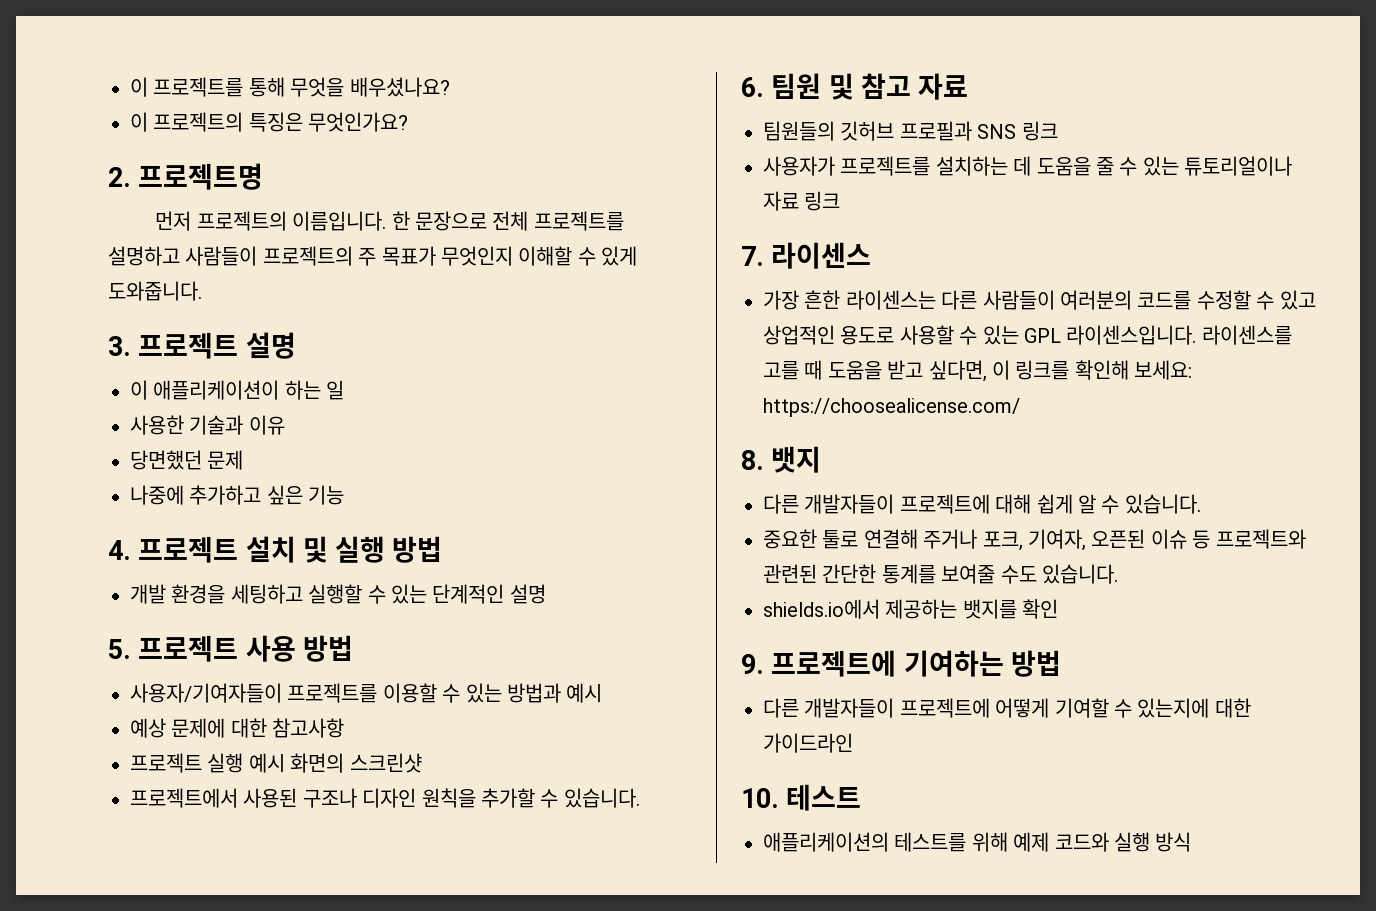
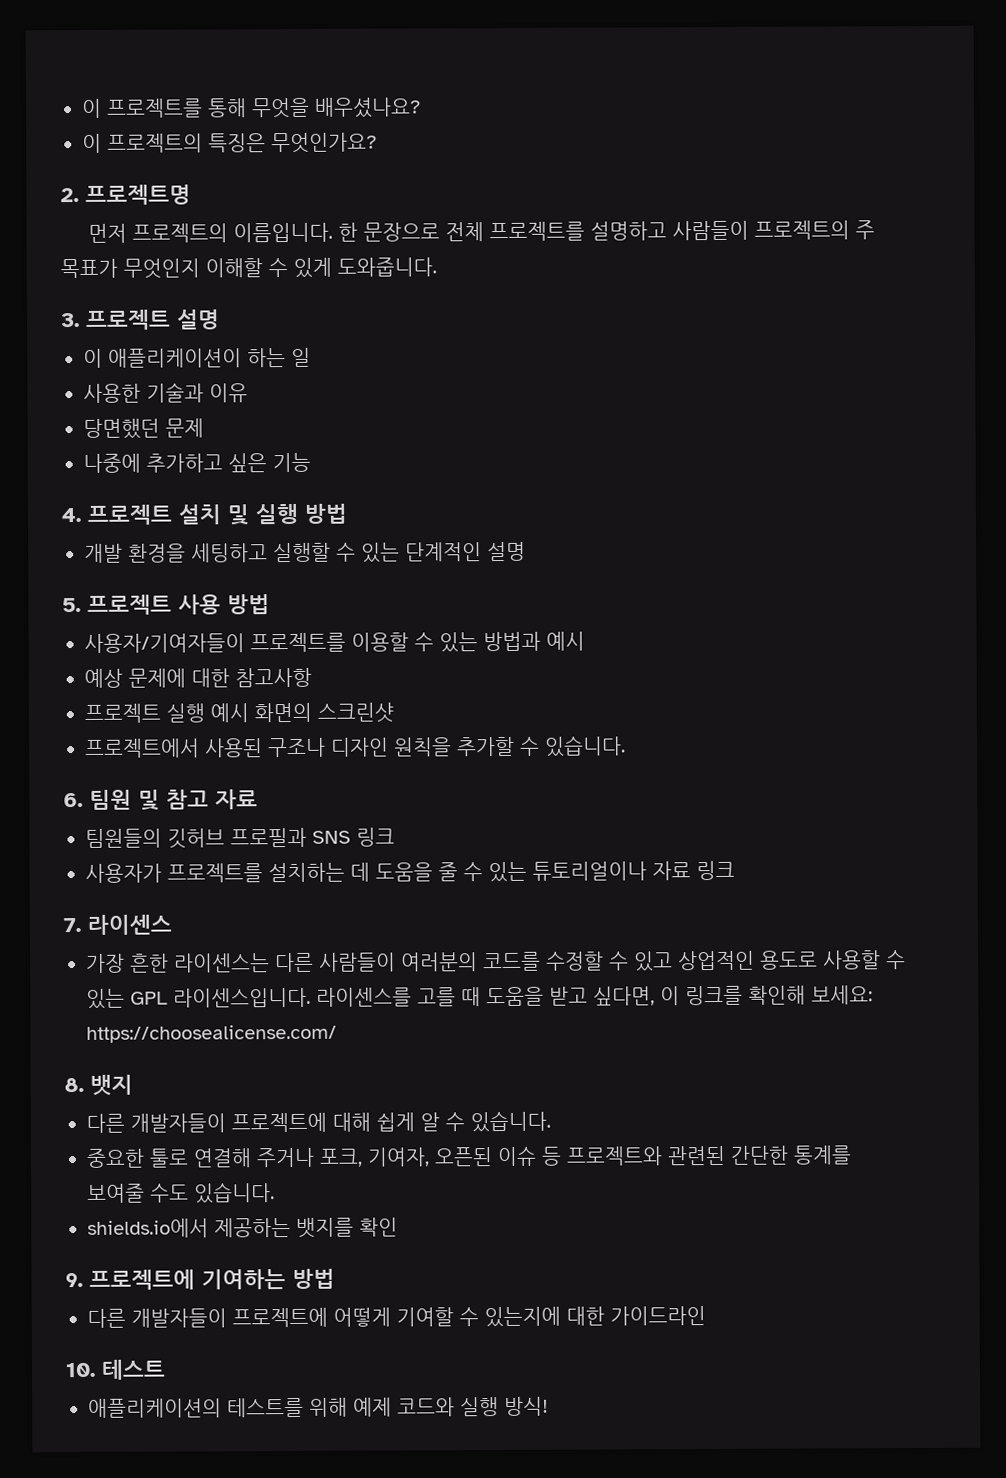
[1155,832,1192,852] 방식 -> [504,1396,549,1417] 방식!

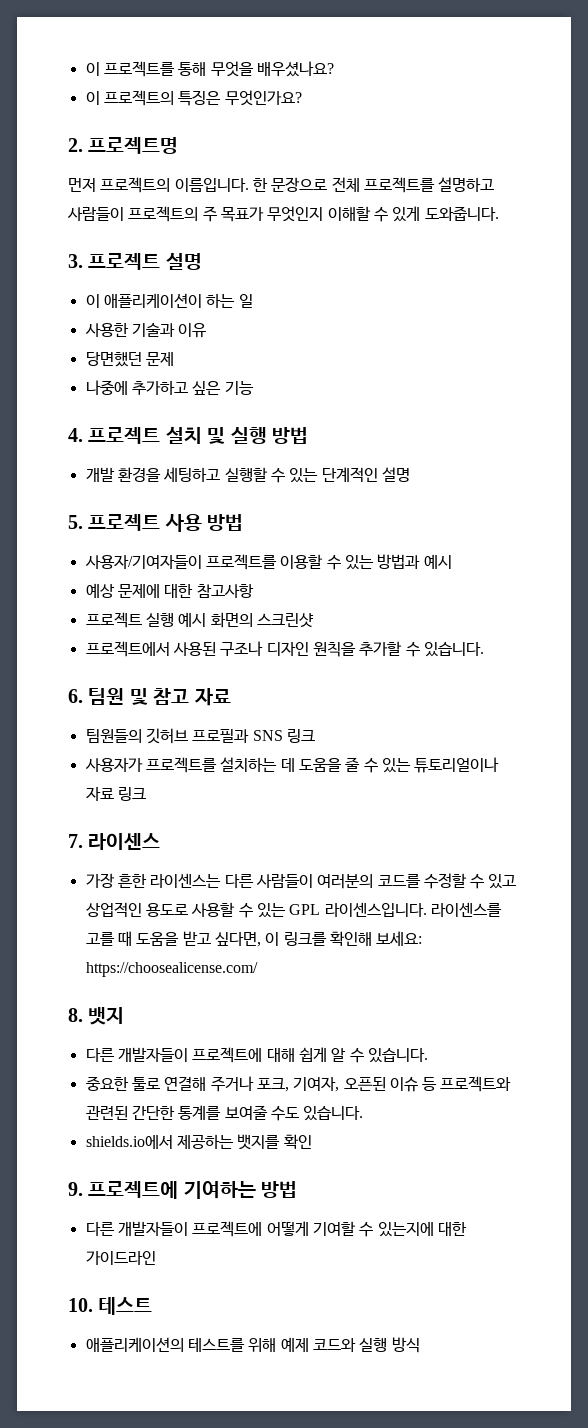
[504,1396,549,1417] 방식! -> [391,1337,420,1353] 방식

